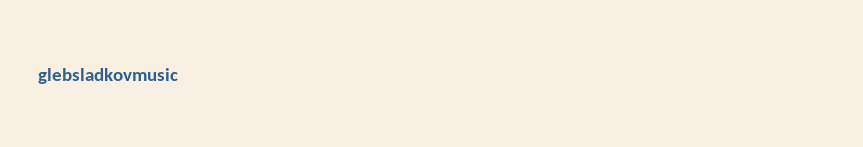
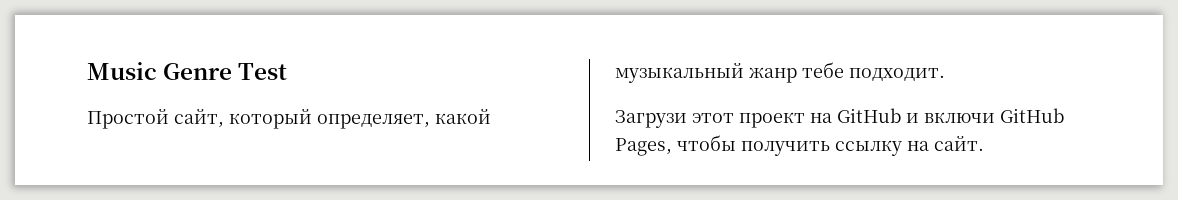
[38,68,178,84] glebsladkovmusic -> [87,62,288,80] [87,109,491,129] [615,62,945,83] [615,108,1064,128] [615,135,984,156] Music Genre Test // Простой сайт, который определяет, какой музыкальный жанр тебе подходит. // Загрузи этот проект на GitHub и включи GitHub Pages, чтобы получить ссылку на сайт.

